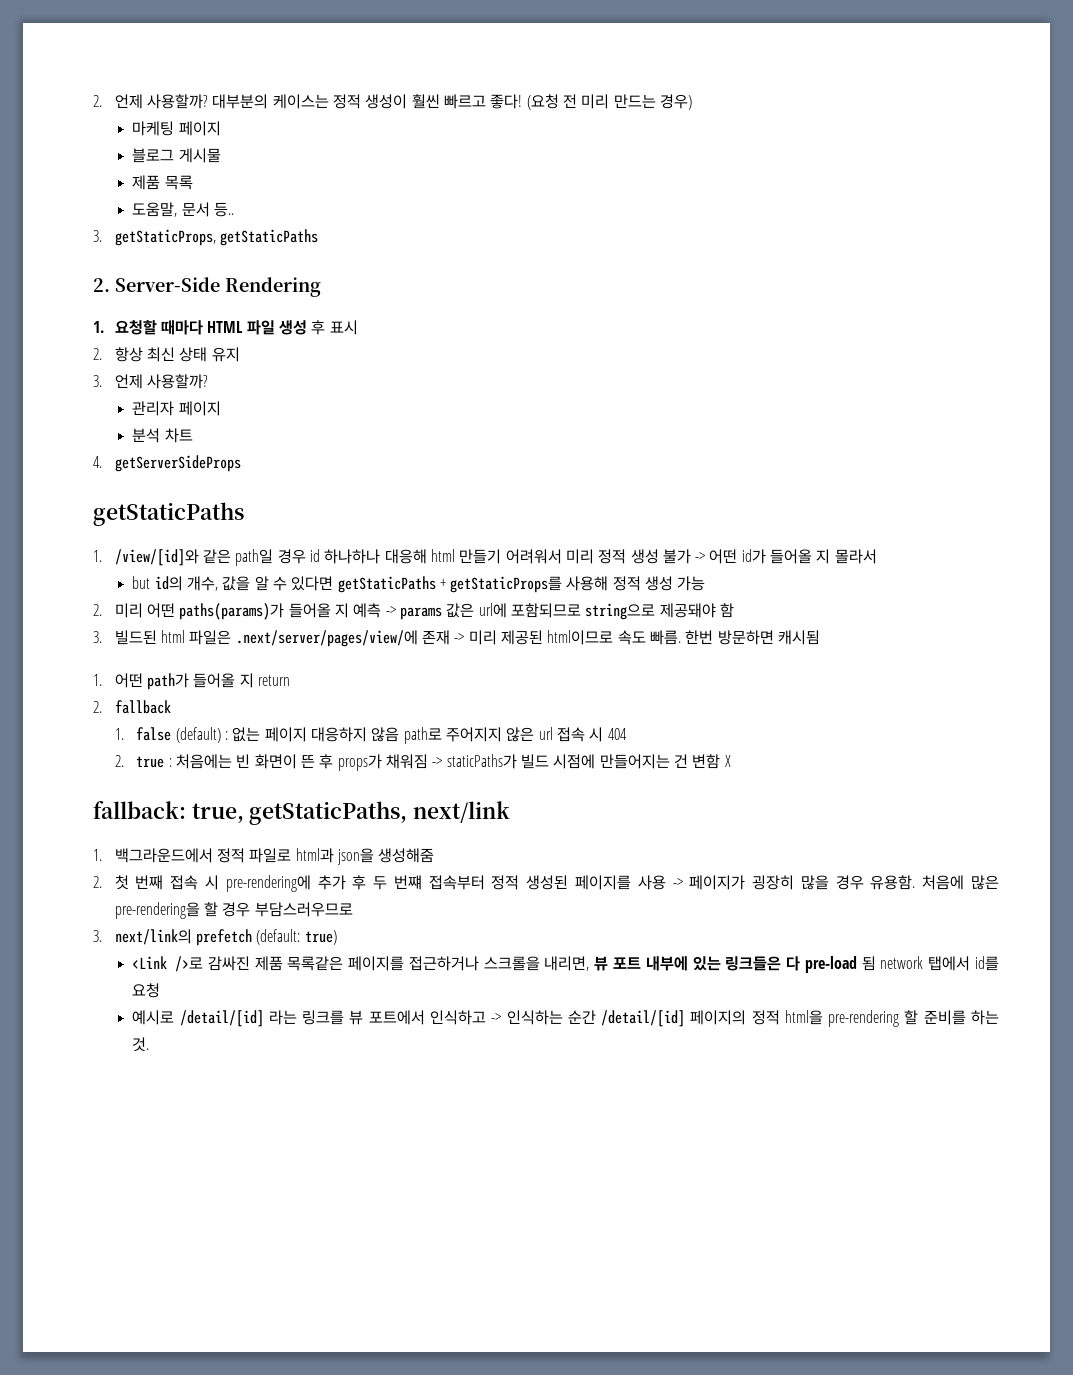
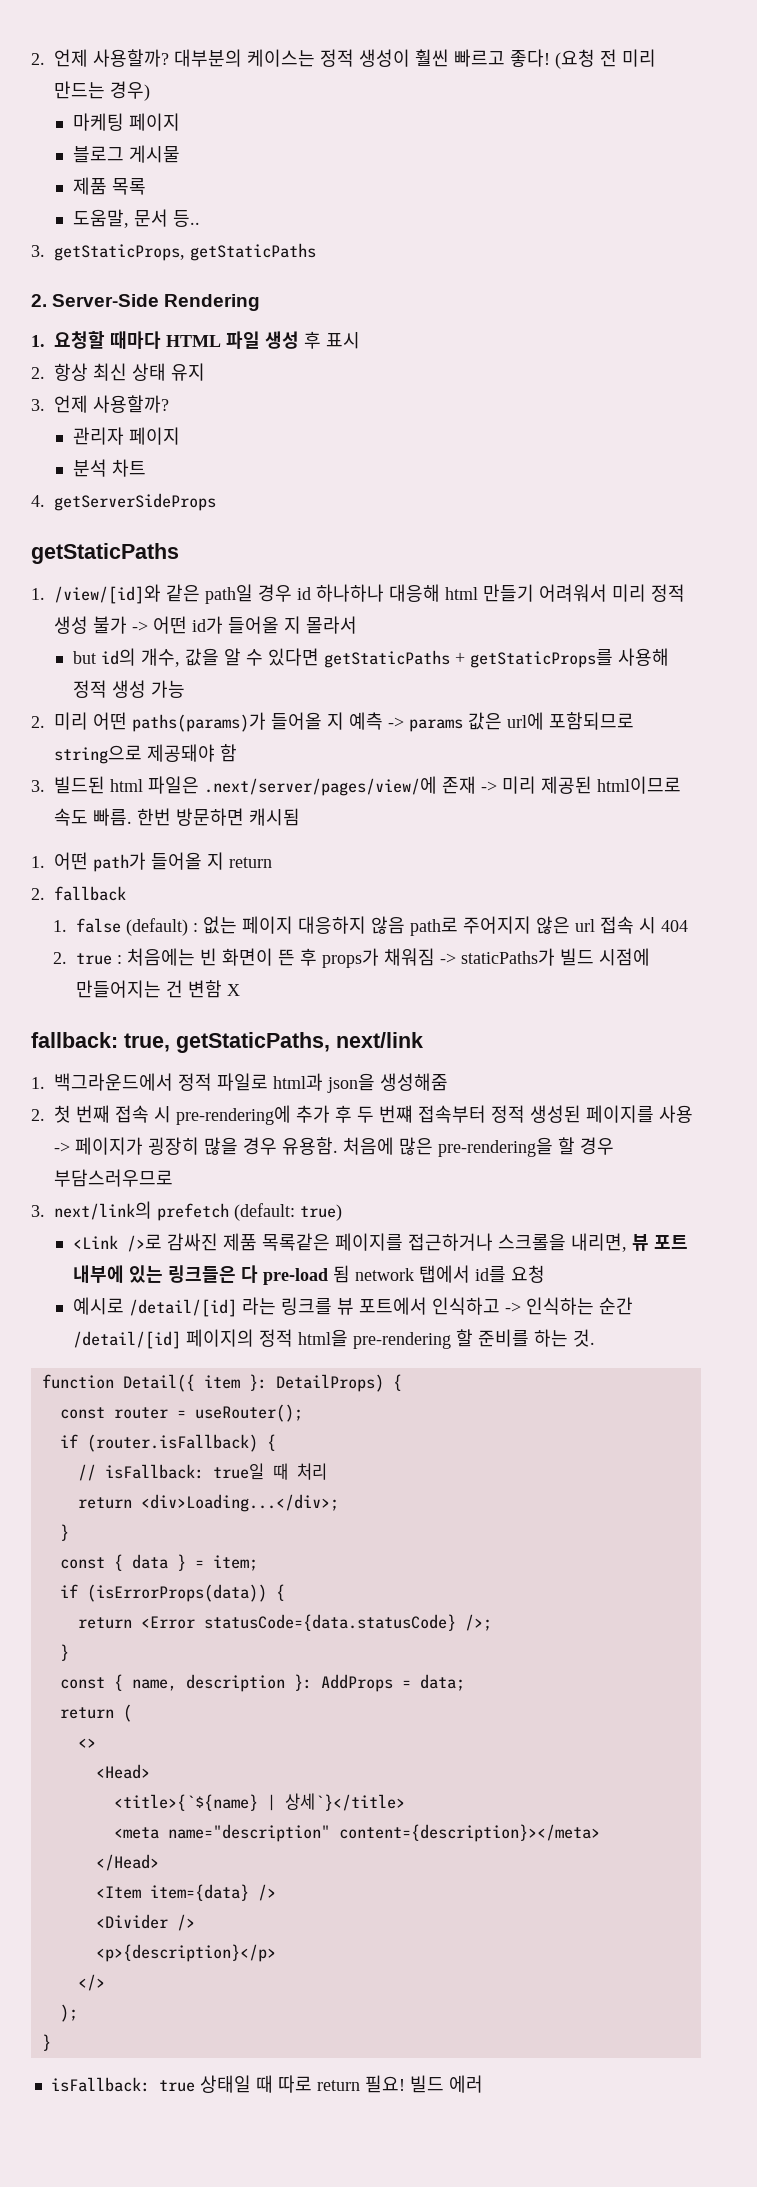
(150, 1044) none -> [41,1374,402,1392] [59,1404,303,1422] [59,1434,276,1452] [77,1463,327,1481] [77,1494,339,1512] [59,1524,69,1541] [59,1554,258,1571] [59,1584,285,1602] [77,1614,492,1631] [59,1644,69,1661] [59,1674,465,1692] [59,1704,132,1722] [77,1738,96,1748] [95,1764,150,1779] [113,1793,405,1811] [113,1824,600,1842] [95,1854,159,1871] [95,1884,276,1901] [95,1914,195,1931] [95,1944,276,1962] [77,1974,105,1991] [59,2004,78,2022] [41,2034,51,2051] [50,2075,483,2093] // function Detail({ item }: DetailProps) { // const router = useRouter(); // if (router.isFallback) { // // isFallback: true일 때 처리 // return <div>Loading...</div>; // } // const { data } = item; // if (isErrorProps(data)) { // return <Error statusCode={data.statusCode} />; // } // const { name, description }: AddProps = data; // return ( // <> // <Head> // <title>{`${name} | 상세`}</title> // <meta name="description" content={description}></meta> // </Head> // <Item item={data} /> // <Divider /> // <p>{description}</p> // </> // ); // } // isFallback: true 상태일 때 따로 return 필요! 빌드 에러

